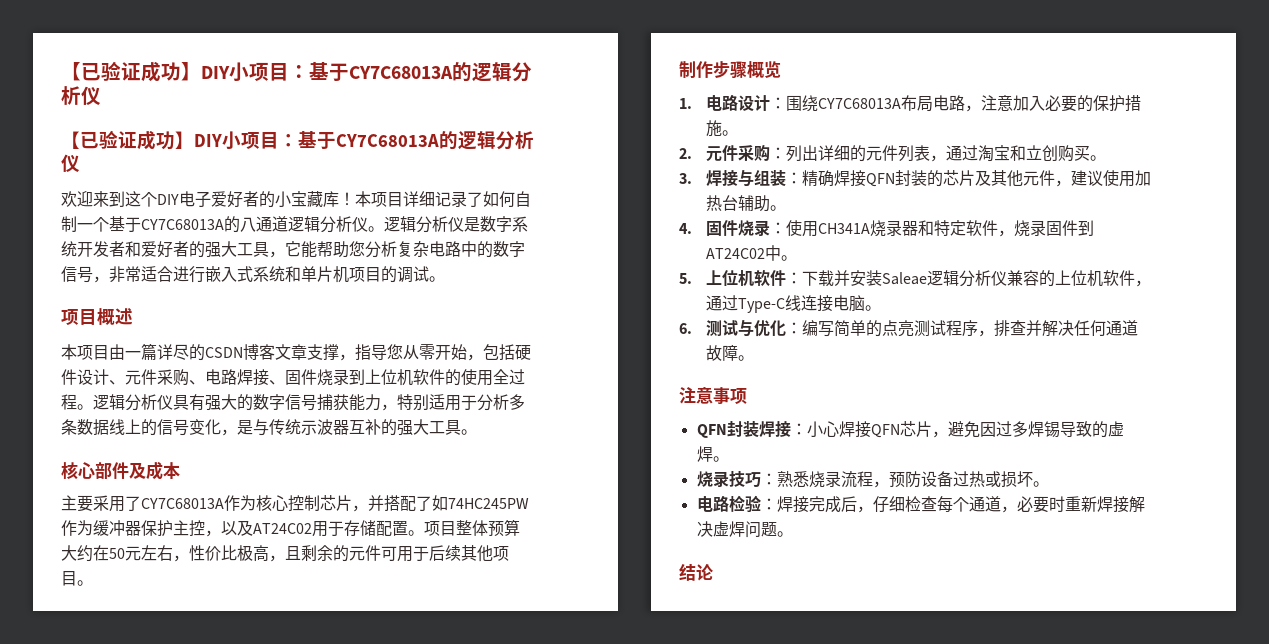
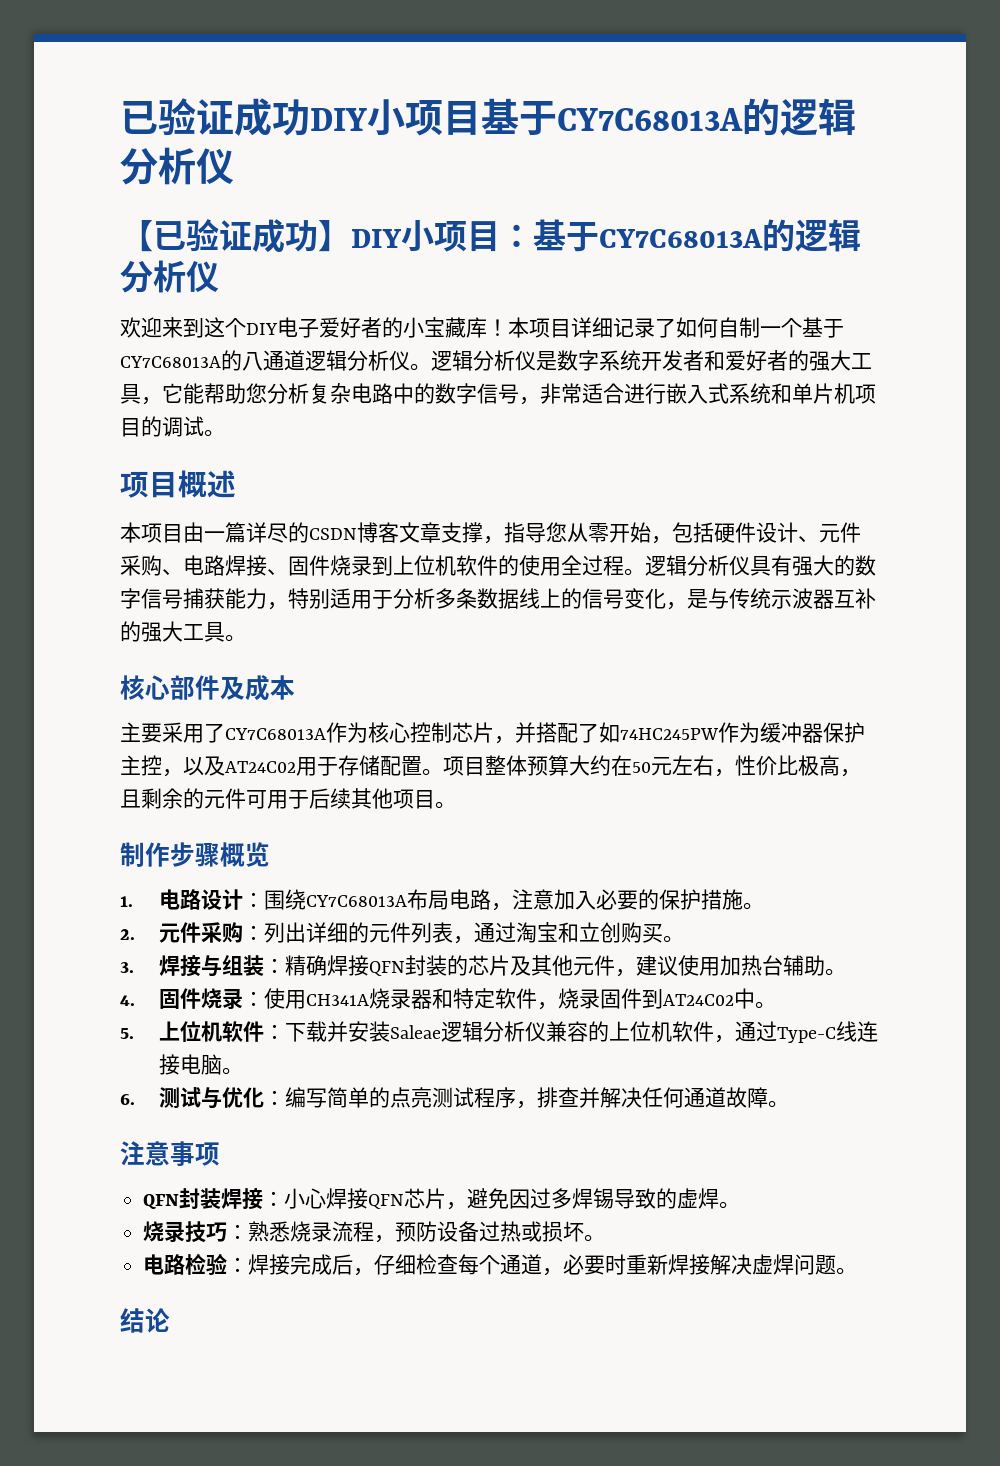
[61,61,309,82] 【已验证成功】DIY小项目： -> [120,98,481,136] 已验证成功DIY小项目

